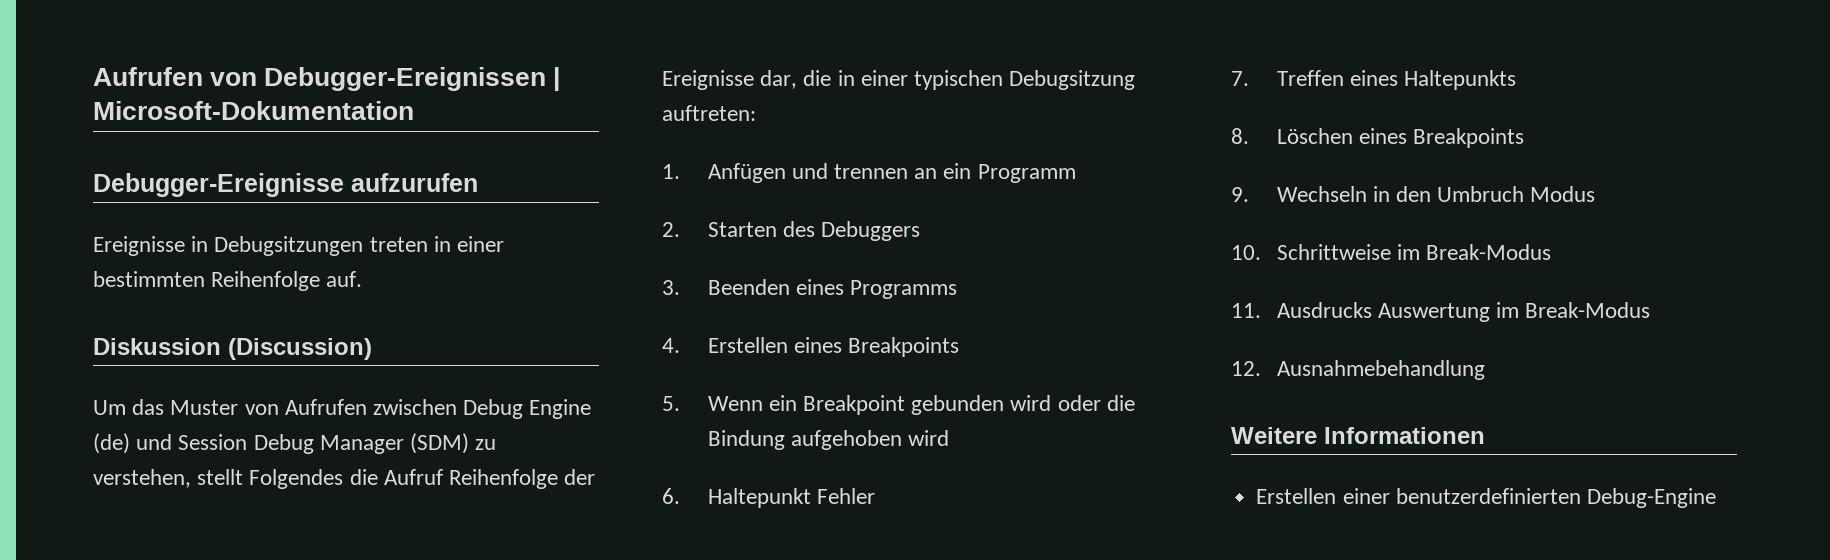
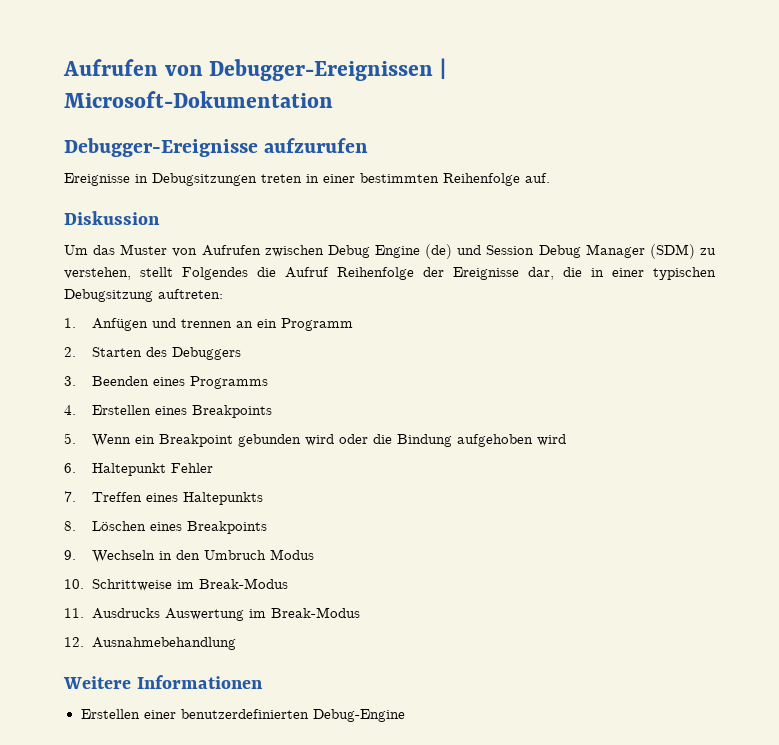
[228,338,372,360] (Discussion) -> (160, 218) none

